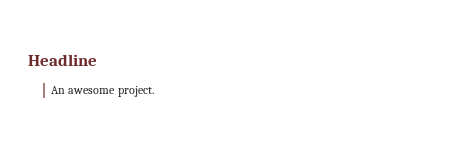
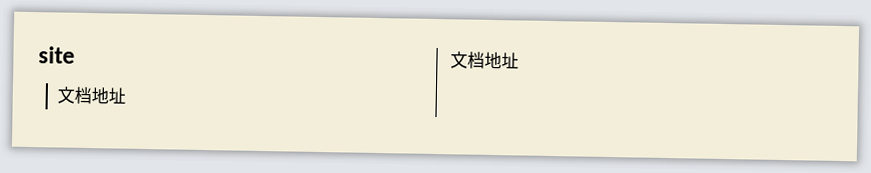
[28,54,97,66] [51,86,154,97] Headline // An awesome project. -> [38,46,75,64] [56,86,126,105] [450,51,519,70] site // 文档地址 // 文档地址

